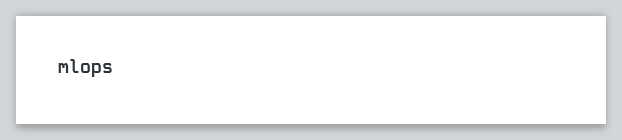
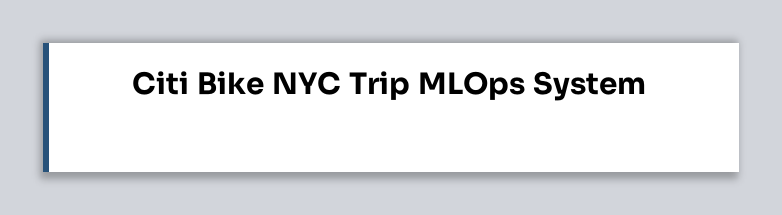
[58,59,113,77] mlops -> [132,71,646,101] Citi Bike NYC Trip MLOps System

